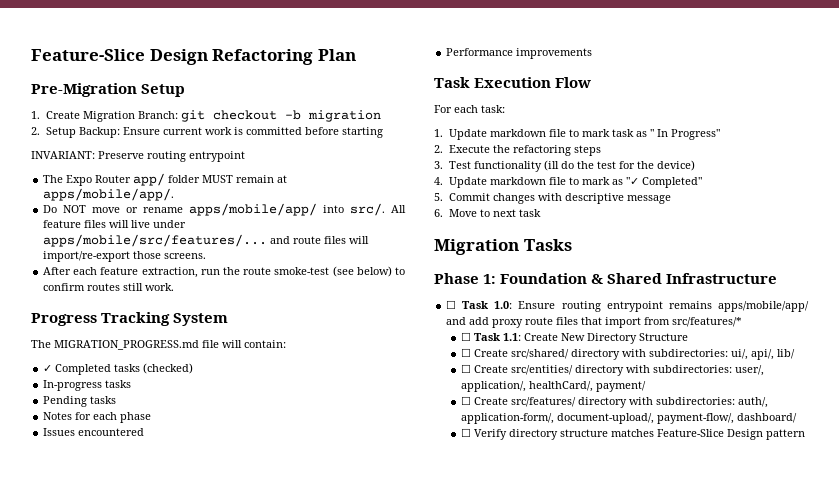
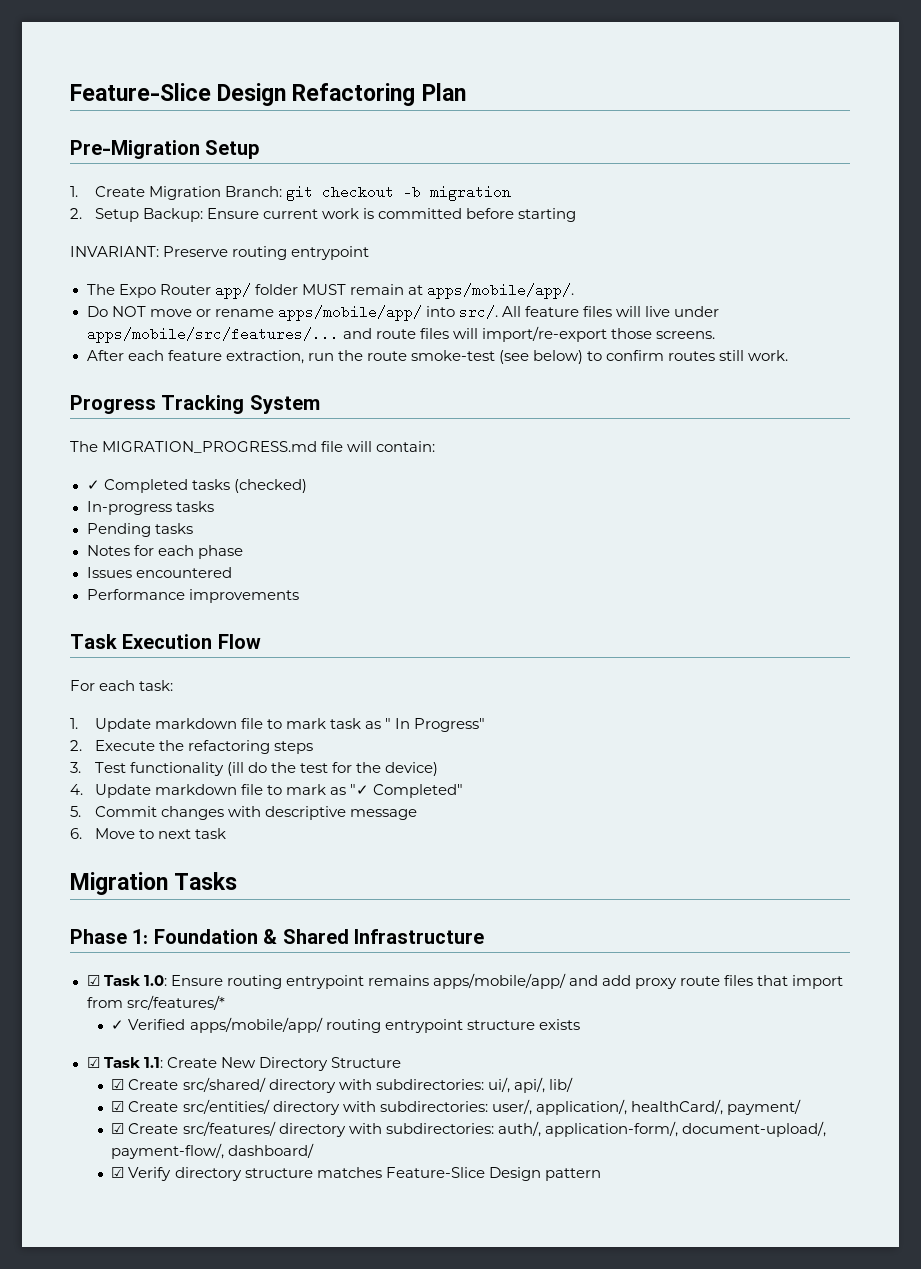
[446,300,457,309] ☐ -> [86,975,100,986] ☑
[460,332,471,341] ☐ -> [111,1017,580,1033] [86,1057,100,1068] ✓ Verified apps/mobile/app/ routing entrypoint structure exists // ☑
[460,348,471,357] ☐ -> [111,1079,125,1090] ☑
[460,364,471,373] ☐ -> [111,1101,125,1112] ☑
[460,396,471,405] ☐ -> [111,1123,125,1134] ☑
[460,428,471,437] ☐ -> [111,1167,125,1178] ☑

